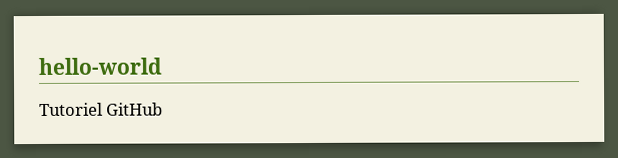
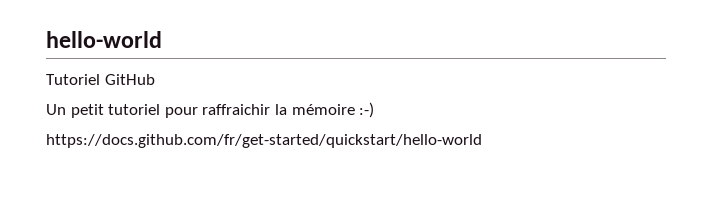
(164, 109) none -> [46,102,375,118] [46,134,482,148] // Un petit tutoriel pour raffraichir la mémoire :-) // https://docs.github.com/fr/get-started/quickstart/hello-world

